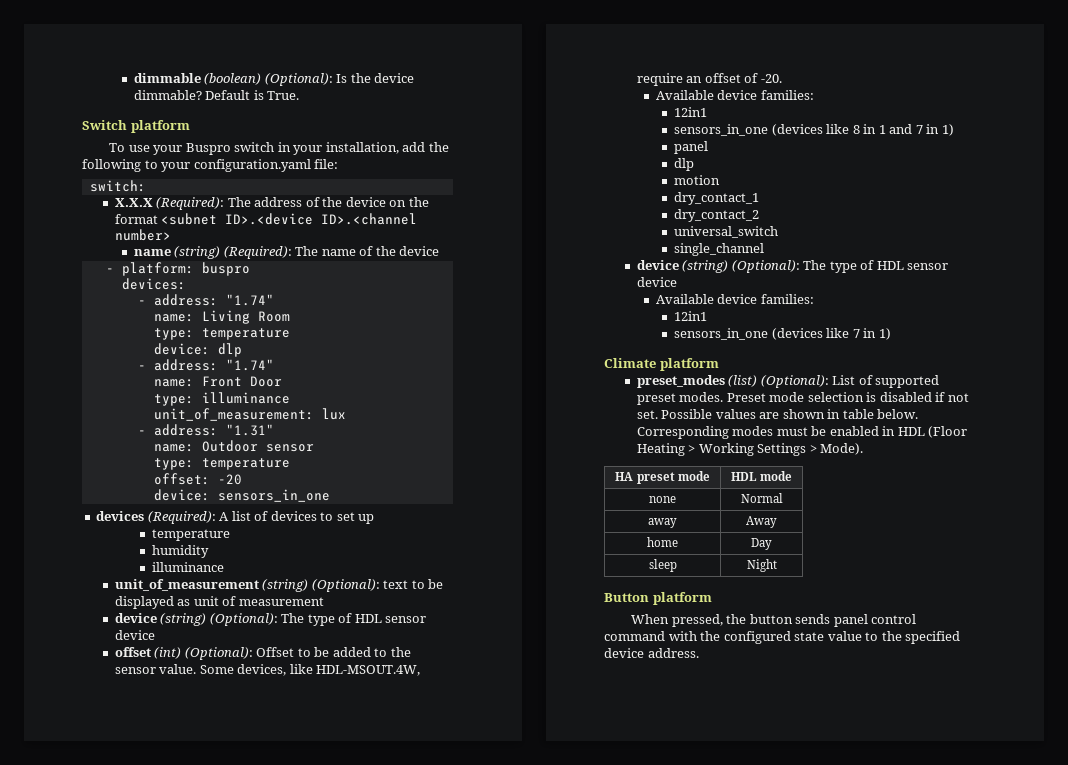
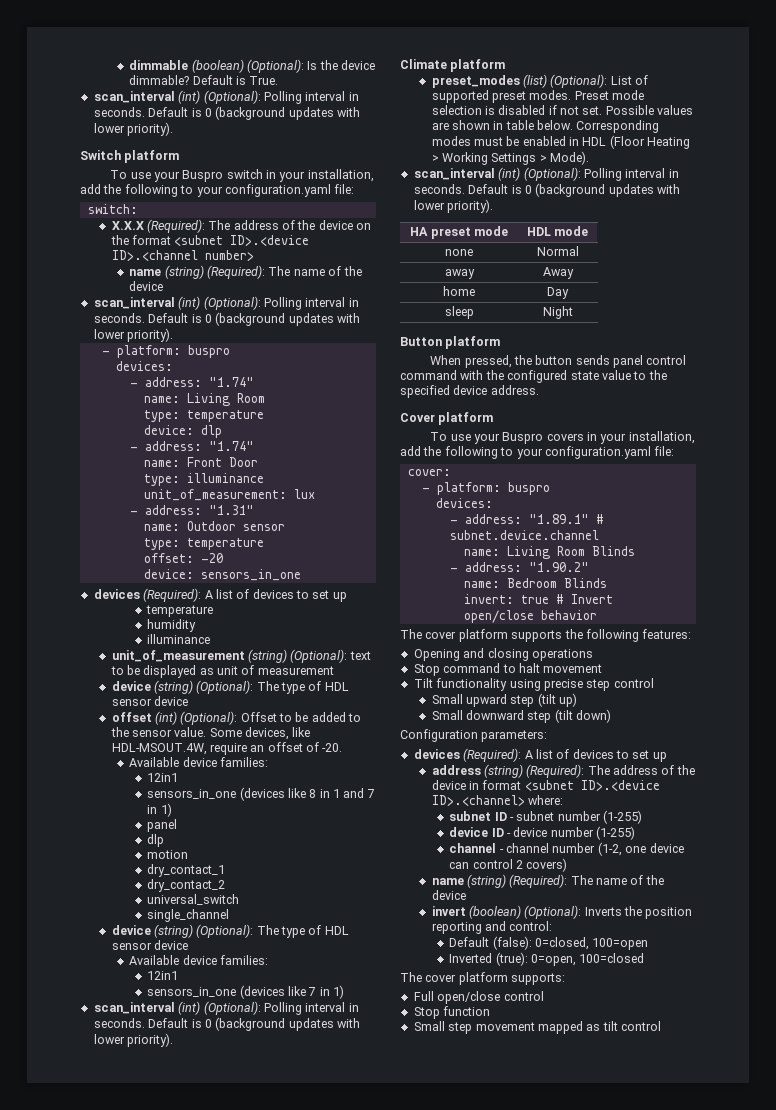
(300, 95) none -> [93,90,359,104] [93,106,360,120] [93,122,174,136] // scan_interval (int) (Optional): Polling interval in seconds. Default is 0 (background updates with lower priority).
(440, 251) none -> [93,296,359,310] [93,312,360,326] [93,328,174,342] // scan_interval (int) (Optional): Polling interval in seconds. Default is 0 (background updates with lower priority).
(891, 334) none -> [93,1001,359,1015] [93,1017,360,1031] [93,1033,174,1047] // scan_interval (int) (Optional): Polling interval in seconds. Default is 0 (background updates with lower priority).
(864, 449) none -> [413,167,679,181] [413,183,680,197] [413,199,494,213] // scan_interval (int) (Optional): Polling interval in seconds. Default is 0 (background updates with lower priority).
(699, 653) none -> [400,412,494,425] [430,431,695,444] [400,446,675,459] [407,469,451,476] [421,482,550,495] [435,498,493,508] [449,514,604,524] [449,530,599,540] [463,546,635,559] [449,562,589,572] [463,578,607,588] [463,594,613,604] [463,610,597,623] [400,629,692,642] [413,648,593,661] [413,663,603,676] [413,678,654,691] [431,693,578,707] [431,709,612,723] [400,729,548,742] [413,748,667,762] [431,764,695,778] [431,780,660,791] [431,795,563,806] [449,810,643,824] [449,826,636,840] [449,842,684,856] [449,858,568,872] [431,874,664,888] [431,890,466,900] [431,905,693,919] [431,921,553,934] [449,936,649,950] [449,952,645,966] [400,972,566,985] [413,991,544,1004] [413,1006,491,1019] [413,1021,661,1034] // Cover platform // To use your Buspro covers in your installation, add the following to your configuration.yaml file: // cover: // - platform: buspro // devices: // - address: "1.89.1" # subnet.device.channel // name: Living Room Blinds // - address: "1.90.2" // name: Bedroom Blinds // invert: true # Invert open/close behavior // The cover platform supports the following features: // Opening and closing operations // Stop command to halt movement // Tilt functionality using precise step control // Small upward step (tilt up) // Small downward step (tilt down) // Configuration parameters: // devices (Required): A list of devices to set up // address (string) (Required): The address of the device in format <subnet ID>.<device ID>.<channel> where: // subnet ID - subnet number (1-255) // device ID - device number (1-255) // channel - channel number (1-2, one device can control 2 covers) // name (string) (Required): The name of the device // invert (boolean) (Optional): Inverts the position reporting and control: // Default (false): 0=closed, 100=open // Inverted (true): 0=open, 100=closed // The cover platform supports: // Full open/close control // Stop function // Small step movement mapped as tilt control

